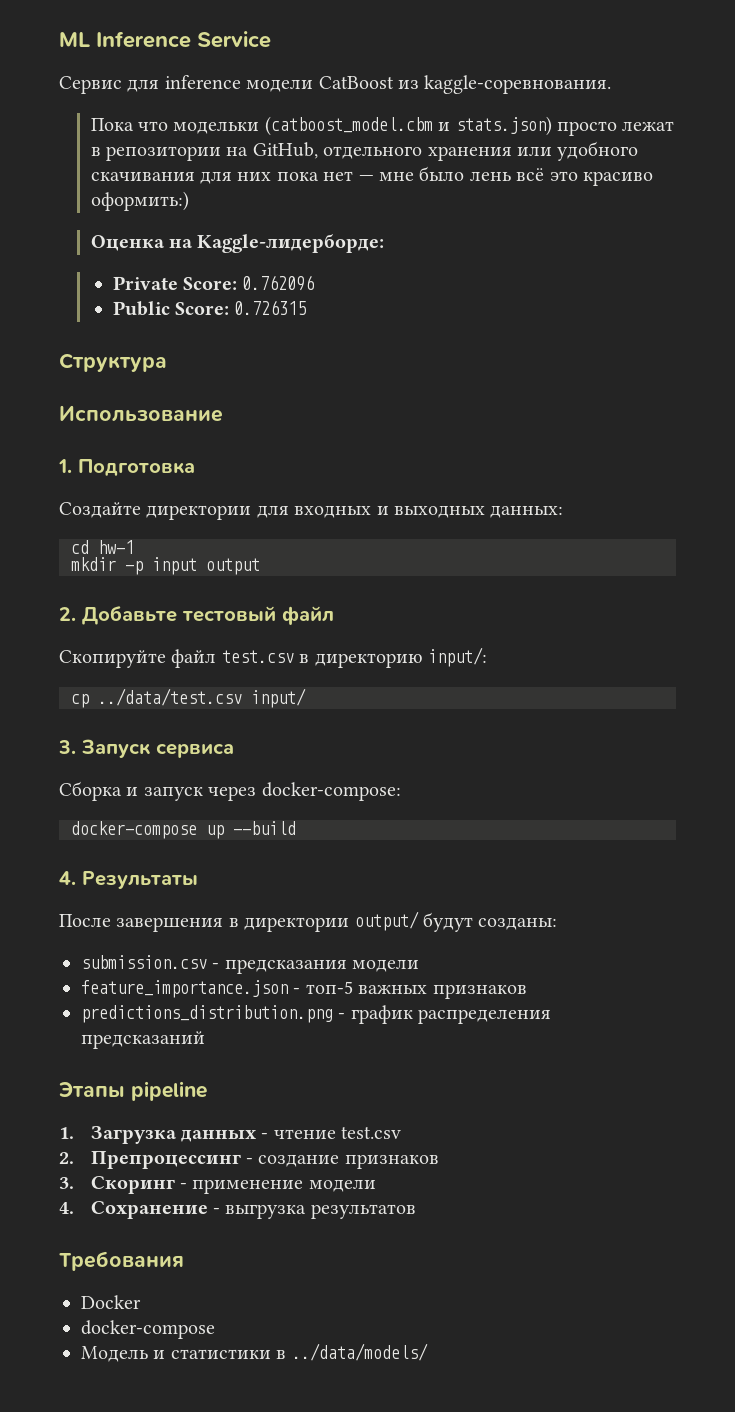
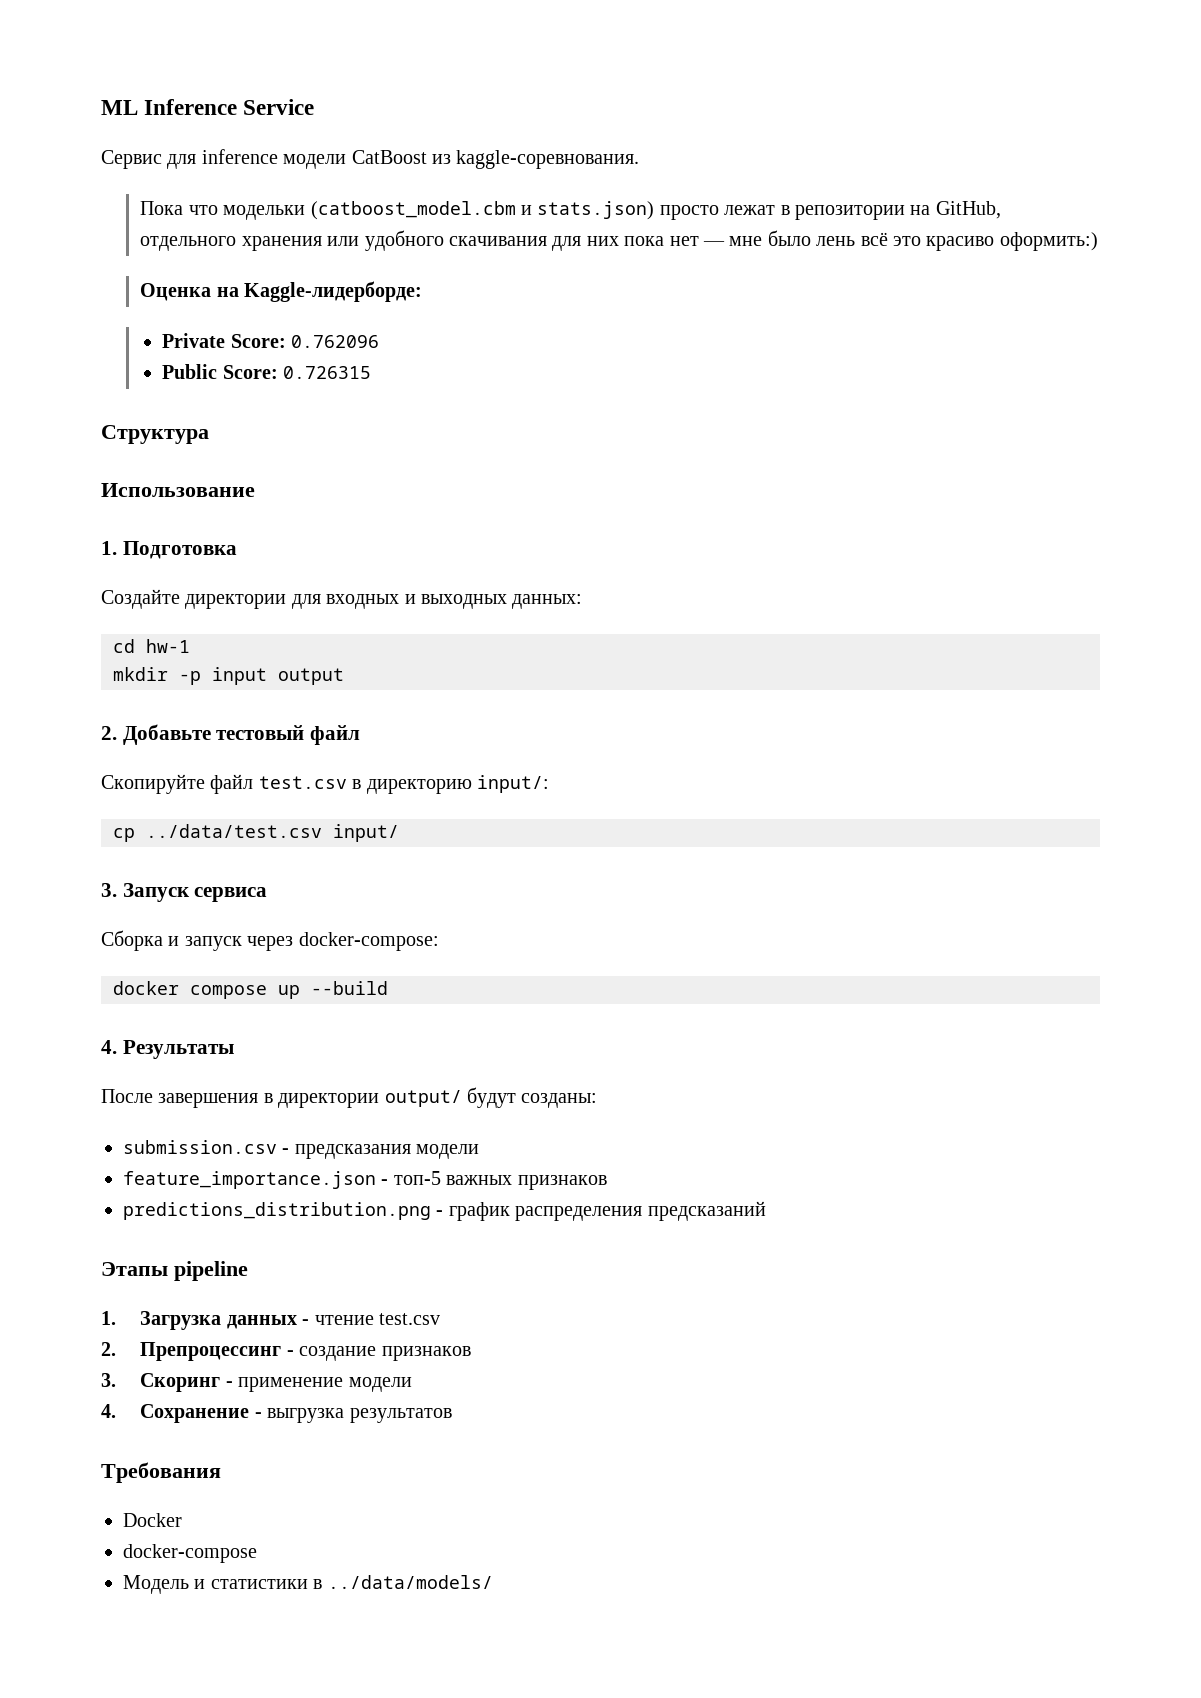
[71,821,197,839] docker-compose -> [113,981,267,999] docker compose

